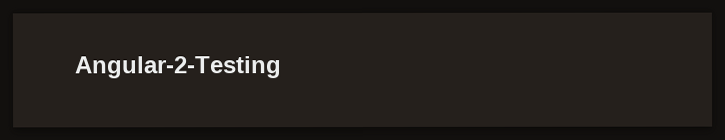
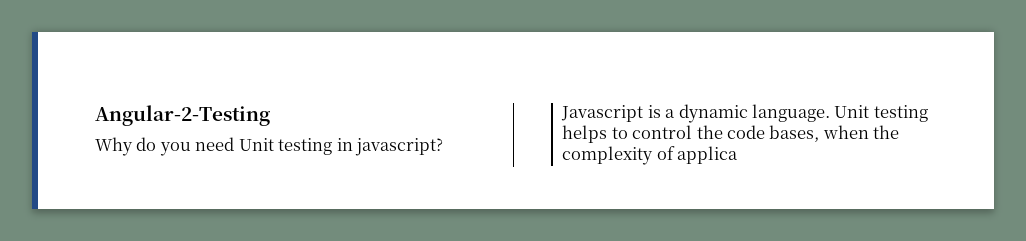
(282, 67) none -> [95,137,444,156] [561,104,928,123] [562,125,900,143] [562,146,739,165] // Why do you need Unit testing in javascript? // Javascript is a dynamic language. Unit testing helps to control the code bases, when the complexity of applica

